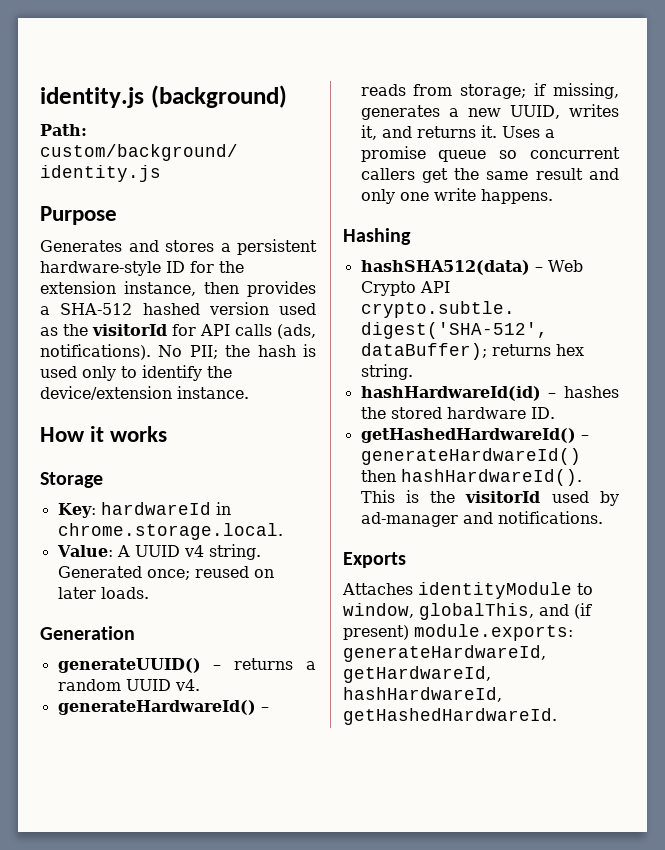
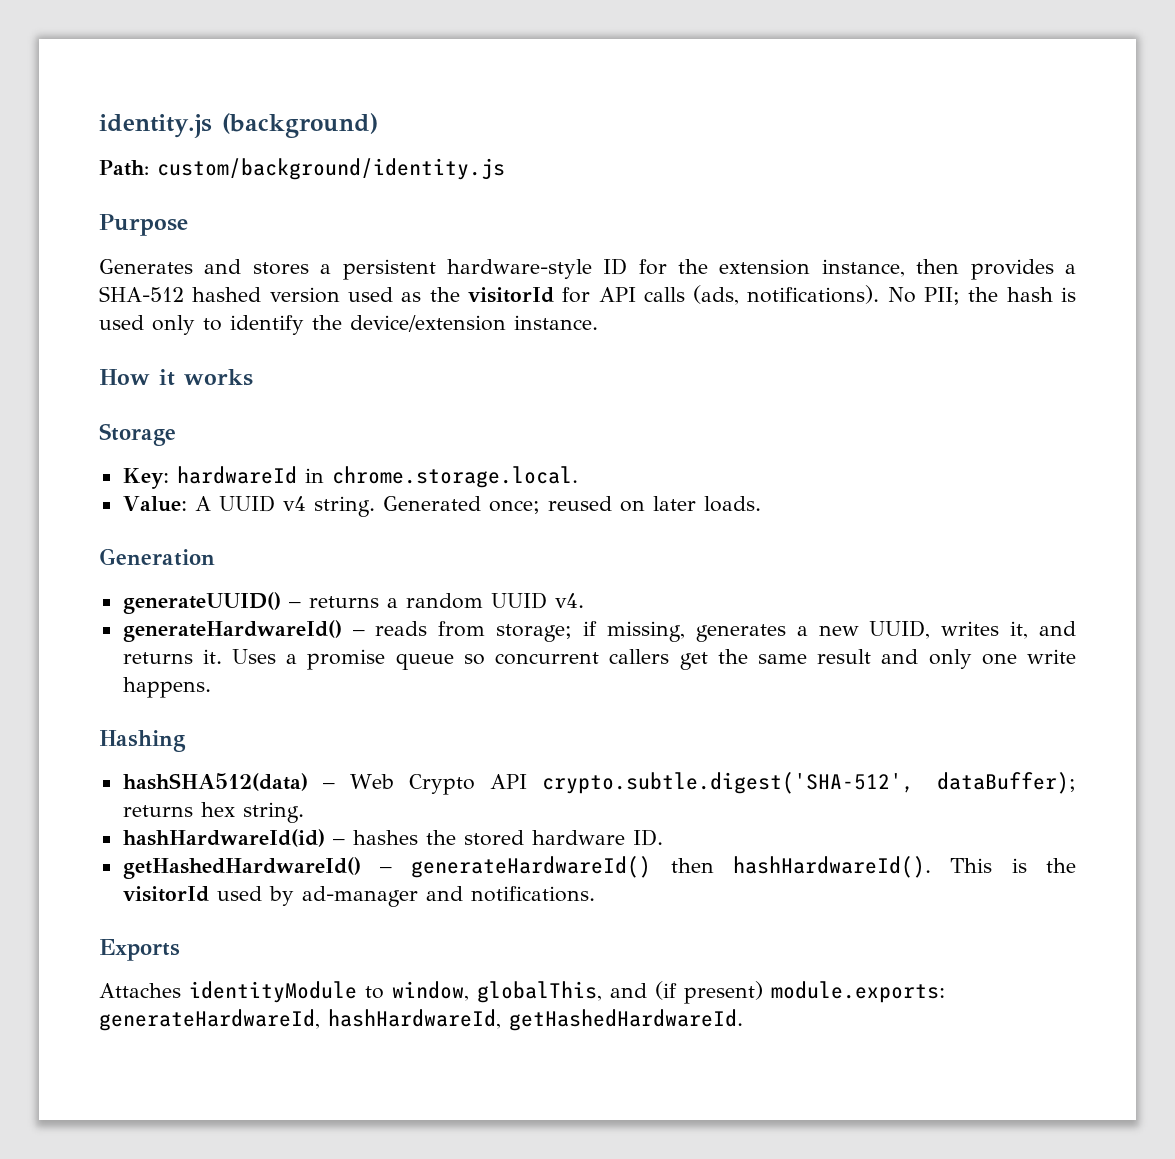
[343,666,491,683] getHardwareId, -> (320, 1020) none

